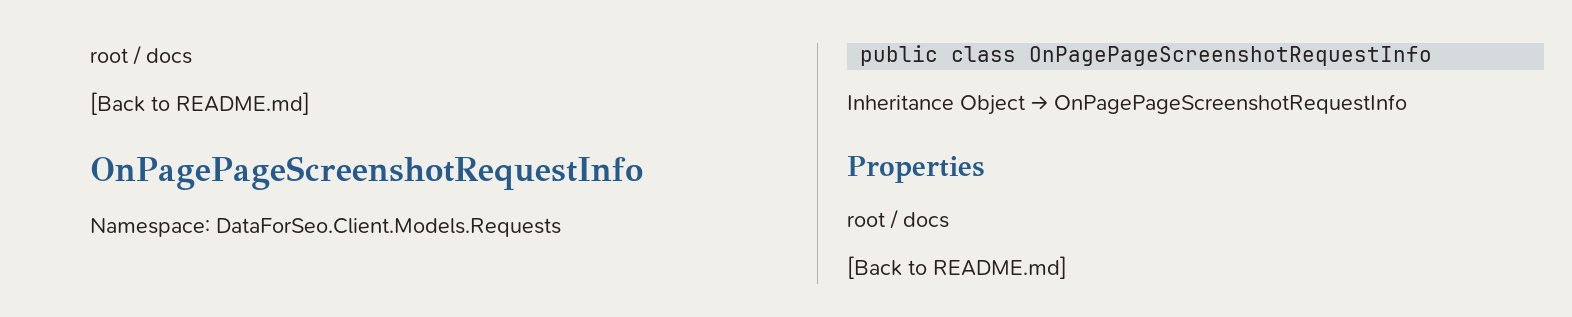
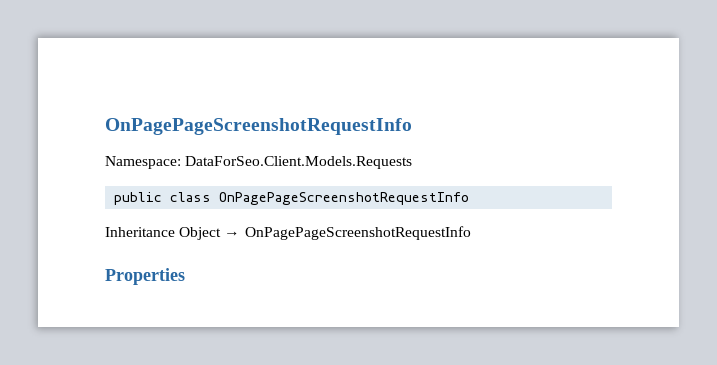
[90,45,192,65] [90,92,310,115] root / docs // [Back to README.md] // -> (105, 126) none
[847,209,949,229] [847,256,1067,279] // root / docs // [Back to README.md] -> (185, 276) none

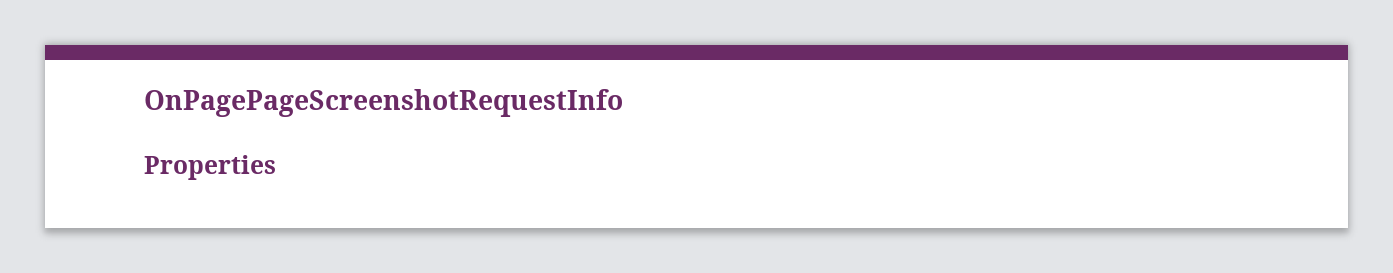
[105,118,412,135] [105,156,413,169] [114,192,470,205] [105,226,471,240] OnPagePageScreenshotRequestInfo // Namespace: DataForSeo.Client.Models.Requests // public class OnPagePageScreenshotRequestInfo // Inheritance Object → OnPagePageScreenshotRequestInfo -> [144,89,623,117] OnPagePageScreenshotRequestInfo

